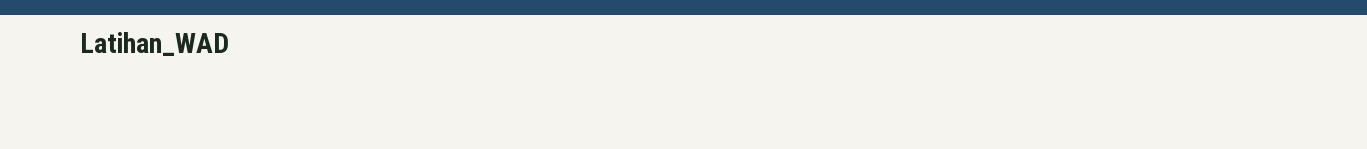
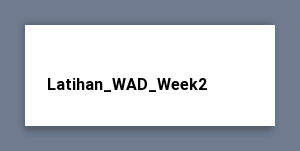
[80,32,229,56] Latihan_WAD -> [47,78,207,92] Latihan_WAD_Week2

